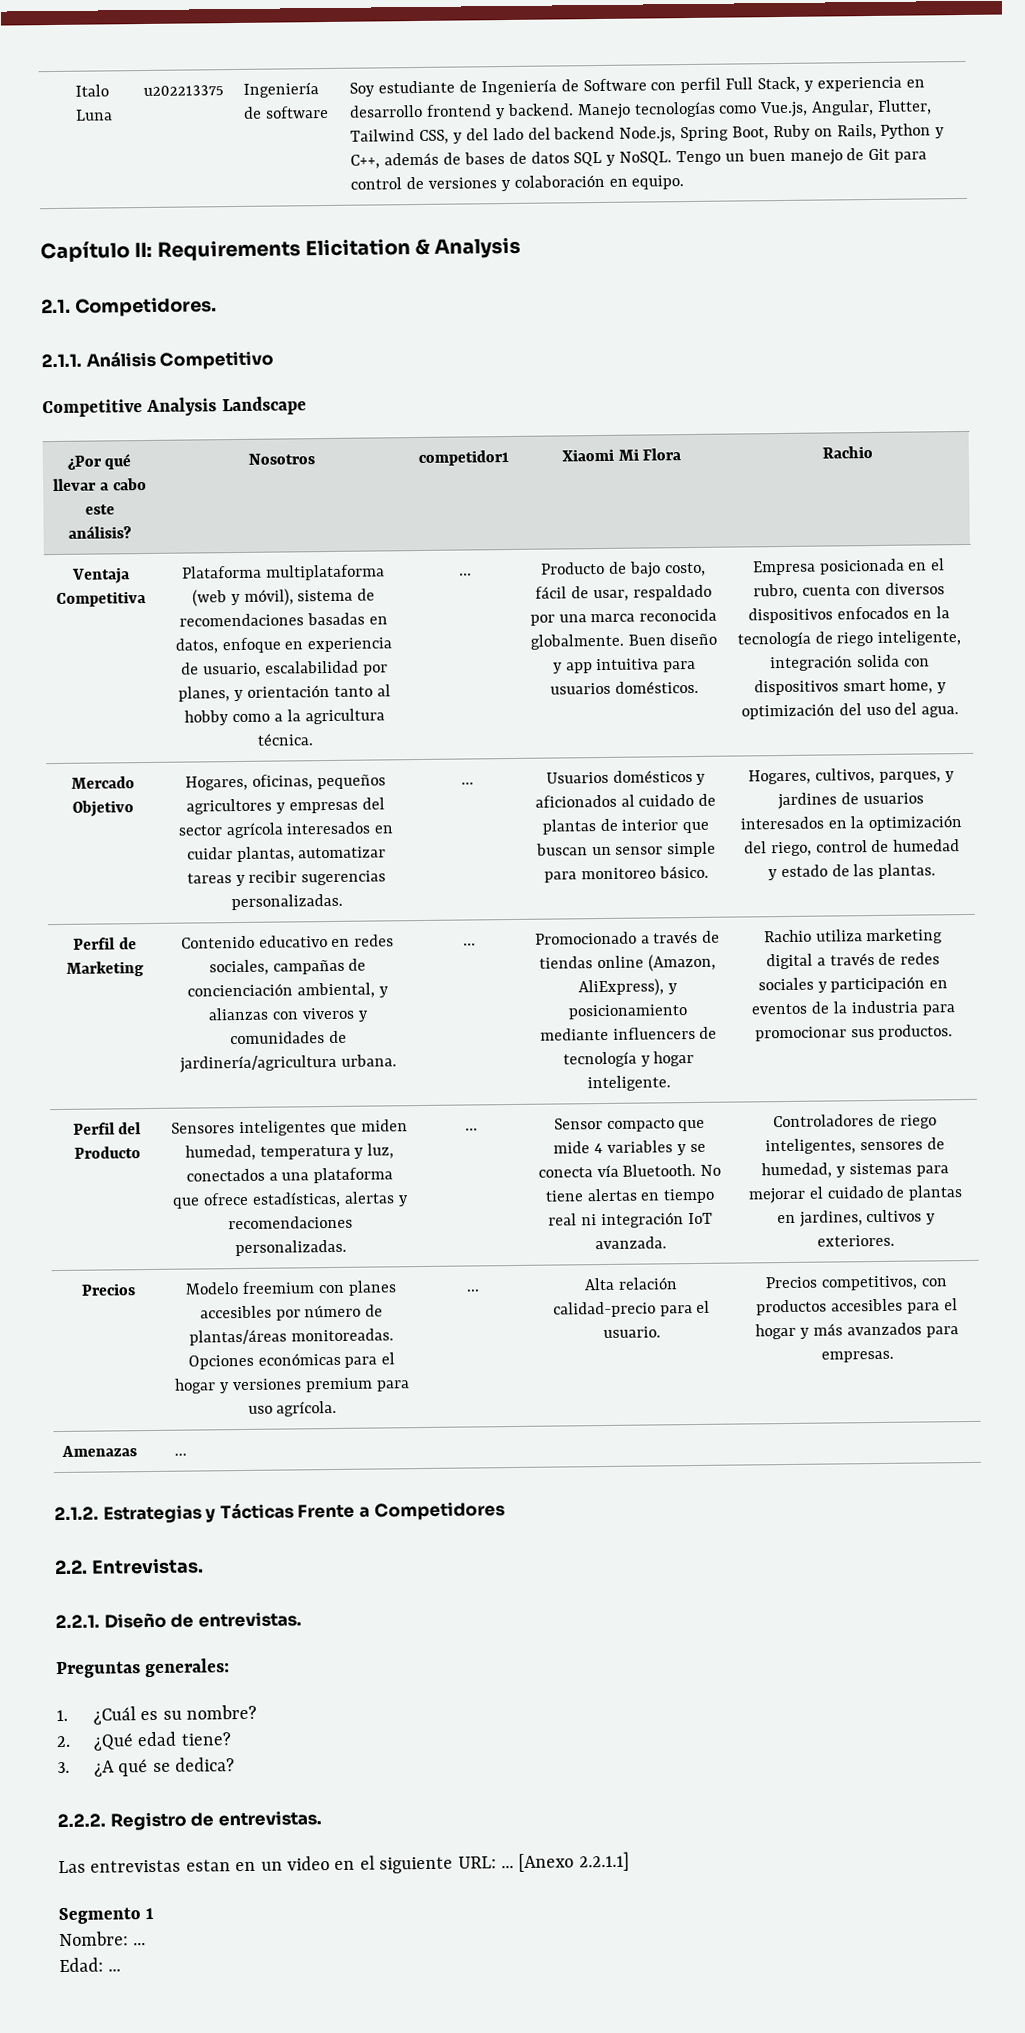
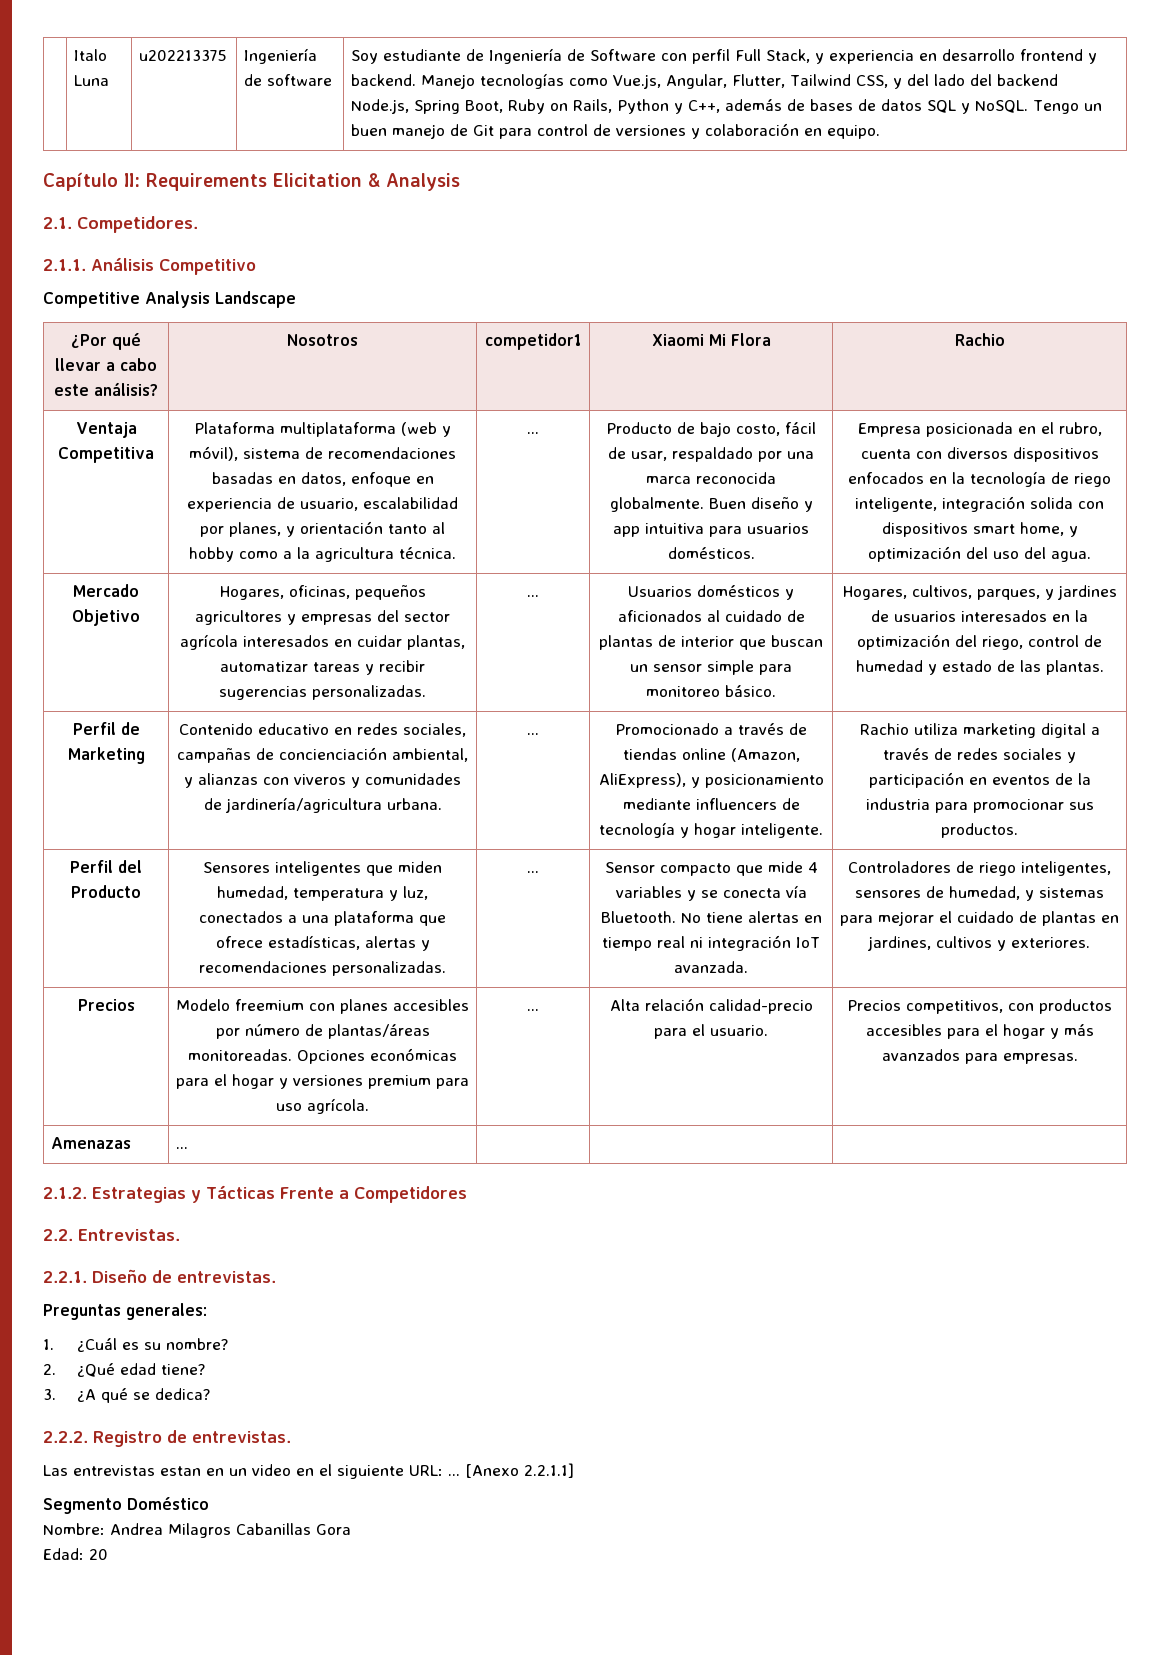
[145,1907,155,1920] 1 -> [127,1497,209,1510] Doméstico
[133,1942,147,1946] ... -> [110,1523,351,1538] Andrea Milagros Cabanillas Gora
[108,1968,122,1972] ... -> [89,1549,108,1560] 20

